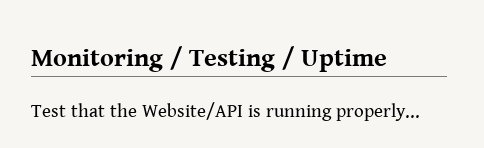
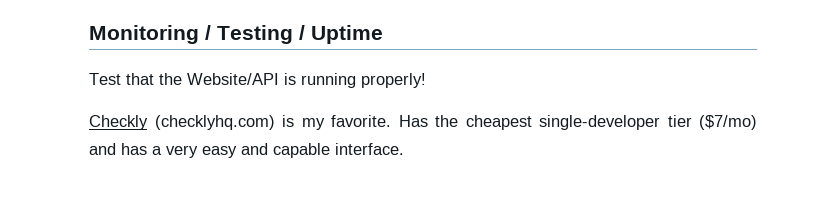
[335,103,420,121] properly... -> [361,73,426,88] [89,115,757,130] [89,143,404,158] properly! // Checkly (checklyhq.com) is my favorite. Has the cheapest single-developer tier ($7/mo) and has a very easy and capable interface.

